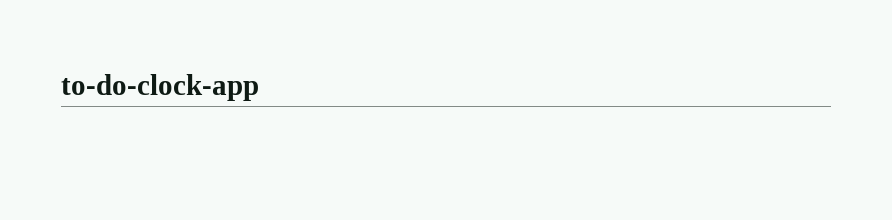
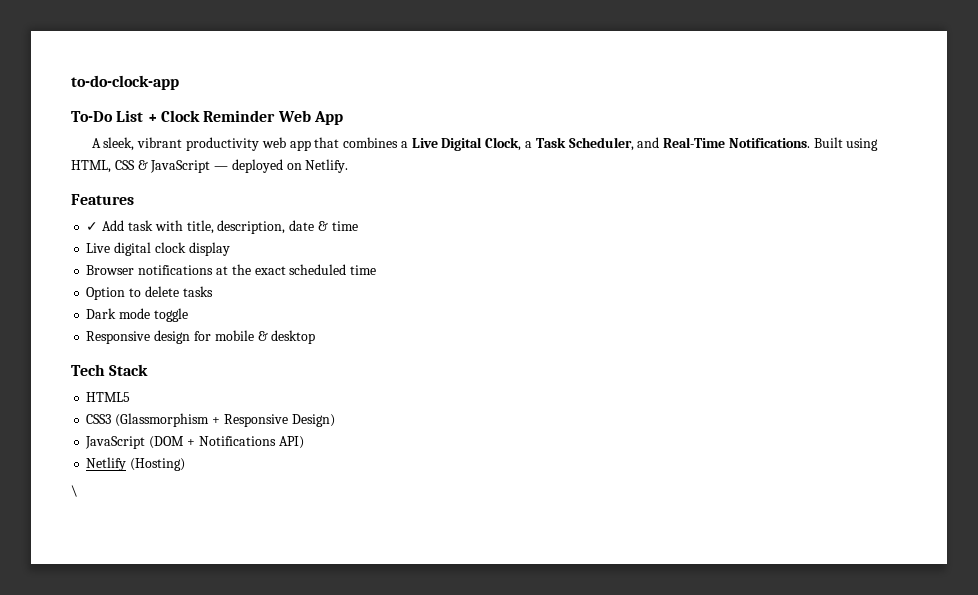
(259, 87) none -> [71,110,343,125] [91,137,879,151] [71,159,349,173] [71,194,134,205] [86,220,358,234] [86,242,230,256] [86,264,377,275] [86,286,213,300] [86,308,188,322] [86,330,316,344] [71,364,149,376] [86,392,131,402] [86,413,335,427] [85,436,304,449] [86,457,186,471] [71,485,78,497] // To-Do List + Clock Reminder Web App // A sleek, vibrant productivity web app that combines a Live Digital Clock, a Task Scheduler, and Real-Time Notifications. Built using HTML, CSS & JavaScript — deployed on Netlify. // Features // ✓ Add task with title, description, date & time // Live digital clock display // Browser notifications at the exact scheduled time // Option to delete tasks // Dark mode toggle // Responsive design for mobile & desktop // Tech Stack // HTML5 // CSS3 (Glassmorphism + Responsive Design) // JavaScript (DOM + Notifications API) // Netlify (Hosting) // \

